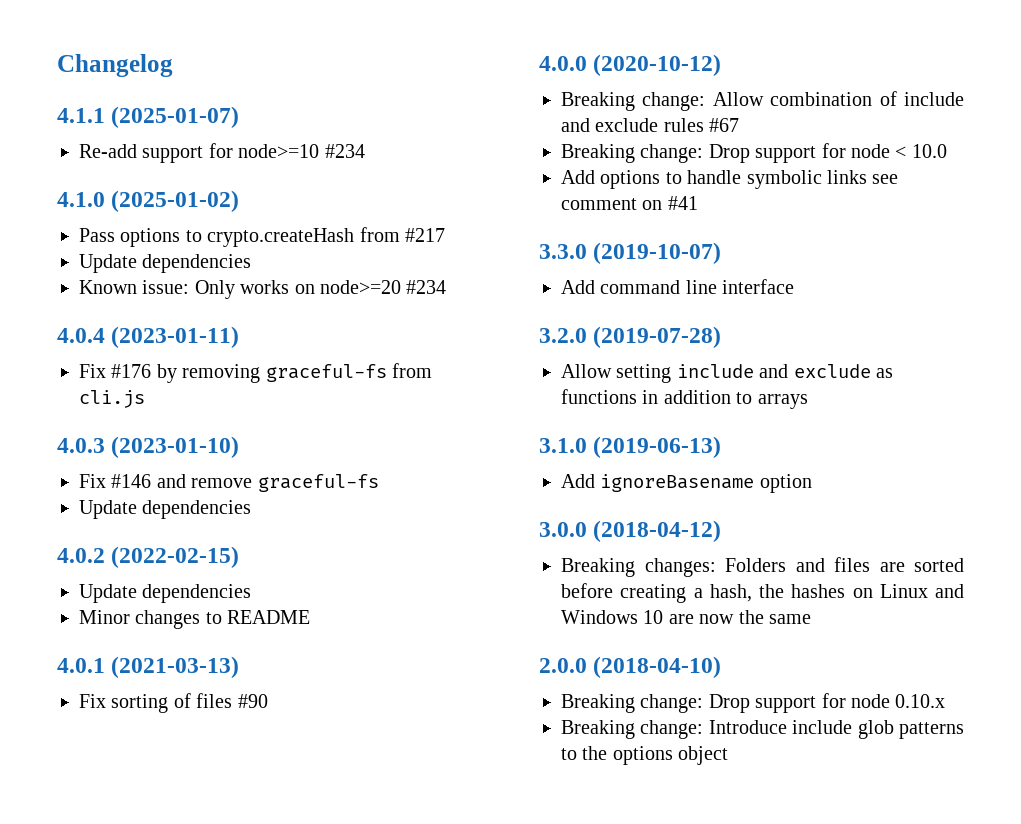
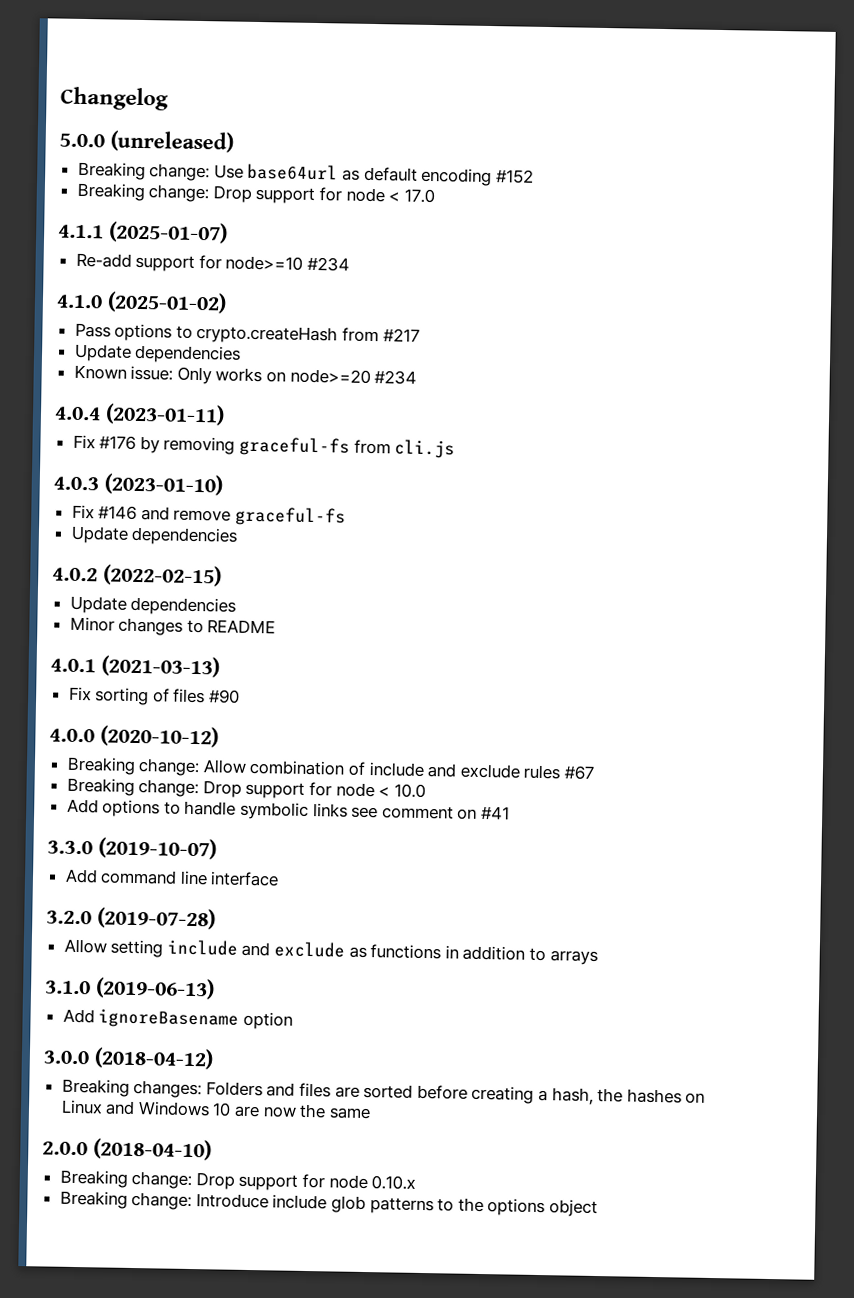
(173, 65) none -> [59,130,234,153] [77,161,534,187] [76,182,435,205] // 5.0.0 (unreleased) // Breaking change: Use base64url as default encoding #152 // Breaking change: Drop support for node < 17.0

